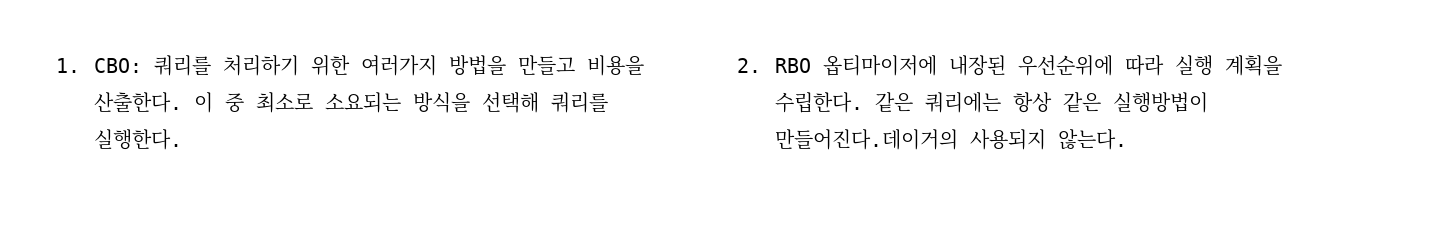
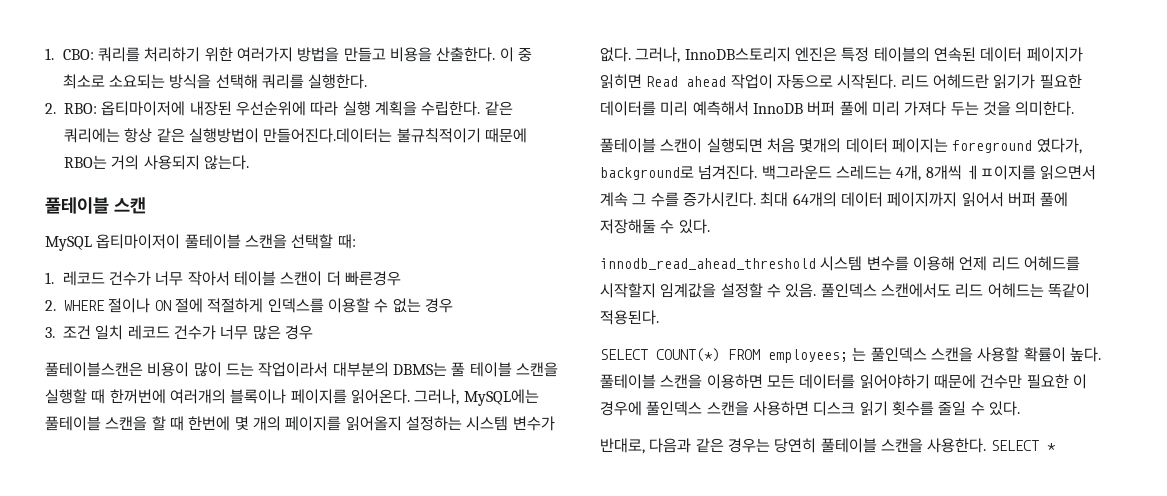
[775,58,812,73] RBO -> [64,103,97,114] RBO:
[775,129,1128,150] 만들어진다.데이거의 사용되지 않는다. -> [263,128,527,143] [64,155,249,170] [45,197,146,214] [45,234,356,251] [45,271,401,286] [45,298,453,313] [45,325,313,340] [45,362,558,377] [45,389,539,406] [45,416,555,431] [600,47,1083,63] [600,74,1082,89] [600,101,1075,116] [600,138,1082,154] [600,165,1097,181] [600,192,1069,207] [600,219,710,234] [600,256,1080,271] [600,283,1090,298] [600,310,659,325] [600,347,1101,363] [600,374,1087,389] [600,401,1020,416] [600,438,1056,454] 만들어진다.데이터는 불규칙적이기 때문에 RBO는 거의 사용되지 않는다. // 풀테이블 스캔 // MySQL 옵티마이저이 풀테이블 스캔을 선택할 때: // 1. 레코드 건수가 너무 작아서 테이블 스캔이 더 빠른경우 // 2. WHERE 절이나 ON 절에 적절하게 인덱스를 이용할 수 없는 경우 // 3. 조건 일치 레코드 건수가 너무 많은 경우 // 풀테이블스캔은 비용이 많이 드는 작업이라서 대부분의 DBMS는 풀 테이블 스캔을 실행할 때 한꺼번에 여러개의 블록이나 페이지를 읽어온다. 그러나, MySQL에는 풀테이블 스캔을 할 때 한번에 몇 개의 페이지를 읽어올지 설정하는 시스템 변수가 없다. 그러나, InnoDB스토리지 엔진은 특정 테이블의 연속된 데이터 페이지가 읽히면 Read ahead 작업이 자동으로 시작된다. 리드 어헤드란 읽기가 필요한 데이터를 미리 예측해서 InnoDB 버퍼 풀에 미리 가져다 두는 것을 의미한다. // 풀테이블 스캔이 실행되면 처음 몇개의 데이터 페이지는 foreground 였다가, background로 넘겨진다. 백그라운드 스레드는 4개, 8개씩 ㅔㅍ이지를 읽으면서 계속 그 수를 증가시킨다. 최대 64개의 데이터 페이지까지 읽어서 버퍼 풀에 저장해둘 수 있다. // innodb_read_ahead_threshold 시스템 변수를 이용해 언제 리드 어헤드를 시작할지 임계값을 설정할 수 있음. 풀인덱스 스캔에서도 리드 어헤드는 똑같이 적용된다. // SELECT COUNT(*) FROM employees; 는 풀인덱스 스캔을 사용할 확률이 높다. 풀테이블 스캔을 이용하면 모든 데이터를 읽어야하기 때문에 건수만 필요한 이 경우에 풀인덱스 스캔을 사용하면 디스크 읽기 횟수를 줄일 수 있다. // 반대로, 다음과 같은 경우는 당연히 풀테이블 스캔을 사용한다. SELECT *

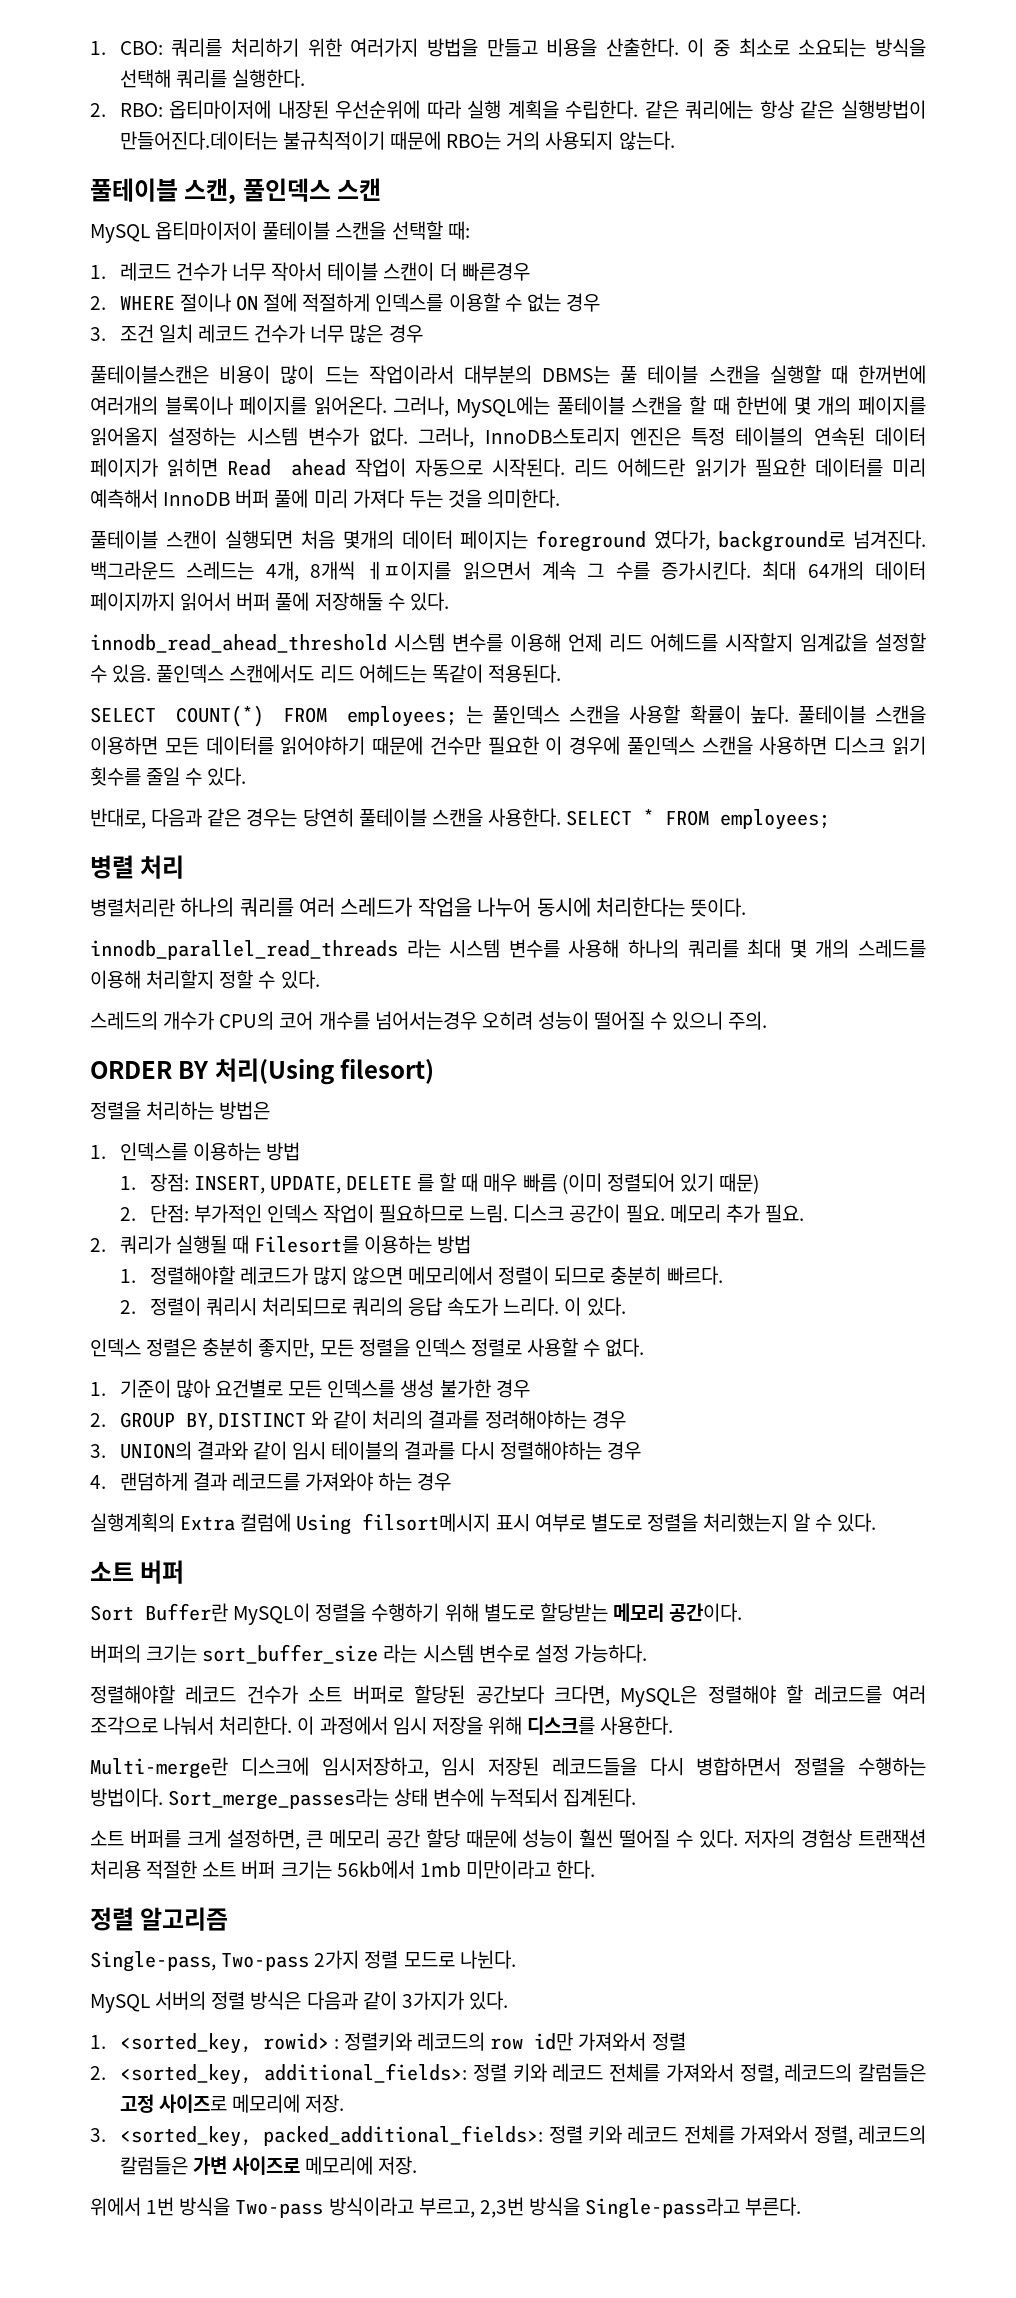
(109, 205) none -> [184,178,331,204] 스캔, 풀인덱스
(1056, 447) none -> [665,809,831,830] [90,855,185,879] [90,897,747,917] [90,939,927,960] [90,970,320,989] [90,1011,768,1030] [90,1058,435,1085] [90,1101,271,1120] [90,1142,301,1161] [119,1173,760,1194] [119,1204,804,1223] [90,1235,472,1254] [119,1266,723,1285] [119,1297,626,1316] [90,1338,645,1359] [90,1379,530,1398] [90,1410,626,1431] [90,1441,641,1460] [90,1472,452,1491] [90,1513,877,1535] [90,1560,185,1584] [90,1603,743,1625] [90,1644,647,1664] [90,1685,926,1707] [90,1716,674,1735] [90,1757,927,1779] [90,1788,636,1810] [90,1829,926,1850] [90,1860,596,1879] [90,1907,229,1931] [90,1950,516,1972] [90,1991,508,2013] [90,2032,686,2054] [90,2063,927,2085] [119,2094,345,2113] [90,2125,926,2147] [119,2156,418,2175] [90,2197,802,2219] FROM employees; // 병렬 처리 // 병렬처리란 하나의 쿼리를 여러 스레드가 작업을 나누어 동시에 처리한다는 뜻이다. // innodb_parallel_read_threads 라는 시스템 변수를 사용해 하나의 쿼리를 최대 몇 개의 스레드를 이용해 처리할지 정할 수 있다. // 스레드의 개수가 CPU의 코어 개수를 넘어서는경우 오히려 성능이 떨어질 수 있으니 주의. // ORDER BY 처리(Using filesort) // 정렬을 처리하는 방법은 // 1. 인덱스를 이용하는 방법 // 1. 장점: INSERT, UPDATE, DELETE 를 할 때 매우 빠름 (이미 정렬되어 있기 때문) // 2. 단점: 부가적인 인덱스 작업이 필요하므로 느림. 디스크 공간이 필요. 메모리 추가 필요. // 2. 쿼리가 실행될 때 Filesort를 이용하는 방법 // 1. 정렬해야할 레코드가 많지 않으면 메모리에서 정렬이 되므로 충분히 빠르다. // 2. 정렬이 쿼리시 처리되므로 쿼리의 응답 속도가 느리다. 이 있다. // 인덱스 정렬은 충분히 좋지만, 모든 정렬을 인덱스 정렬로 사용할 수 없다. // 1. 기준이 많아 요건별로 모든 인덱스를 생성 불가한 경우 // 2. GROUP BY, DISTINCT 와 같이 처리의 결과를 정려해야하는 경우 // 3. UNION의 결과와 같이 임시 테이블의 결과를 다시 정렬해야하는 경우 // 4. 랜덤하게 결과 레코드를 가져와야 하는 경우 // 실행계획의 Extra 컬럼에 Using filsort메시지 표시 여부로 별도로 정렬을 처리했는지 알 수 있다. // 소트 버퍼 // Sort Buffer란 MySQL이 정렬을 수행하기 위해 별도로 할당받는 메모리 공간이다. // 버퍼의 크기는 sort_buffer_size 라는 시스템 변수로 설정 가능하다. // 정렬해야할 레코드 건수가 소트 버퍼로 할당된 공간보다 크다면, MySQL은 정렬해야 할 레코드를 여러 조각으로 나눠서 처리한다. 이 과정에서 임시 저장을 위해 디스크를 사용한다. // Multi-merge란 디스크에 임시저장하고, 임시 저장된 레코드들을 다시 병합하면서 정렬을 수행하는 방법이다. Sort_merge_passes라는 상태 변수에 누적되서 집계된다. // 소트 버퍼를 크게 설정하면, 큰 메모리 공간 할당 때문에 성능이 훨씬 떨어질 수 있다. 저자의 경험상 트랜잭션 처리용 적절한 소트 버퍼 크기는 56kb에서 1mb 미만이라고 한다. // 정렬 알고리즘 // Single-pass, Two-pass 2가지 정렬 모드로 나뉜다. // MySQL 서버의 정렬 방식은 다음과 같이 3가지가 있다. // 1. <sorted_key, rowid> : 정렬키와 레코드의 row id만 가져와서 정렬 // 2. <sorted_key, additional_fields>: 정렬 키와 레코드 전체를 가져와서 정렬, 레코드의 칼럼들은 고정 사이즈로 메모리에 저장. // 3. <sorted_key, packed_additional_fields>: 정렬 키와 레코드 전체를 가져와서 정렬, 레코드의 칼럼들은 가변 사이즈로 메모리에 저장. // 위에서 1번 방식을 Two-pass 방식이라고 부르고, 2,3번 방식을 Single-pass라고 부른다.

